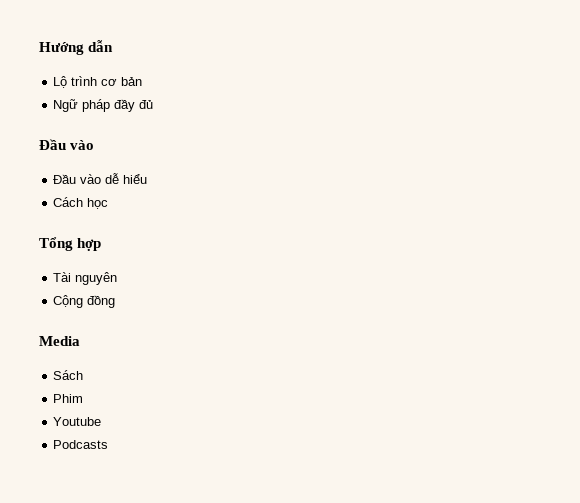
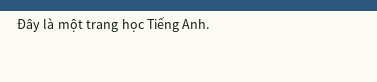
[39,40,114,55] [53,76,143,88] [53,99,154,112] [39,139,95,150] [53,173,148,184] [53,197,109,209] [39,237,102,251] [53,272,118,285] [53,295,116,308] [39,336,80,346] [53,370,84,380] [53,394,84,403] [53,417,102,426] [53,440,109,449] Hướng dẫn // Lộ trình cơ bản // Ngữ pháp đầy đủ // Đầu vào // Đầu vào dễ hiểu // Cách học // Tổng hợp // Tài nguyên // Cộng đồng // Media // Sách // Phim // Youtube // Podcasts -> [17,17,210,32] Đây là một trang học Tiếng Anh.

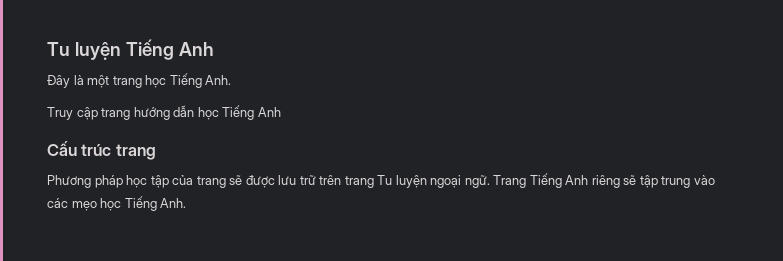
(17, 25) none -> [47,39,214,60] Tu luyện Tiếng Anh //
(210, 24) none -> [47,105,281,120] [47,141,156,160] [47,173,715,188] [47,196,187,211] // Truy cập trang hướng dẫn học Tiếng Anh // Cấu trúc trang // Phương pháp học tập của trang sẽ được lưu trữ trên trang Tu luyện ngoại ngữ. Trang Tiếng Anh riêng sẽ tập trung vào các mẹo học Tiếng Anh.

